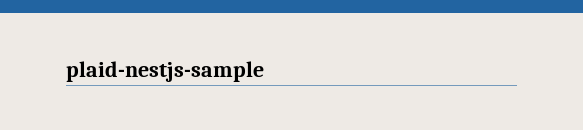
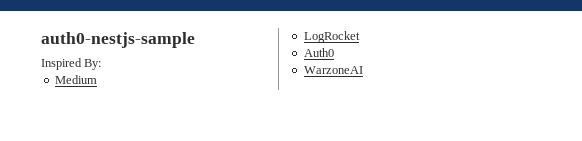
[66,61,264,82] plaid-nestjs-sample -> [41,32,195,48] [41,58,102,70] [54,75,97,84] [303,31,360,43] [303,48,334,57] [303,66,363,74] auth0-nestjs-sample // Inspired By: // Medium // LogRocket // Auth0 // WarzoneAI

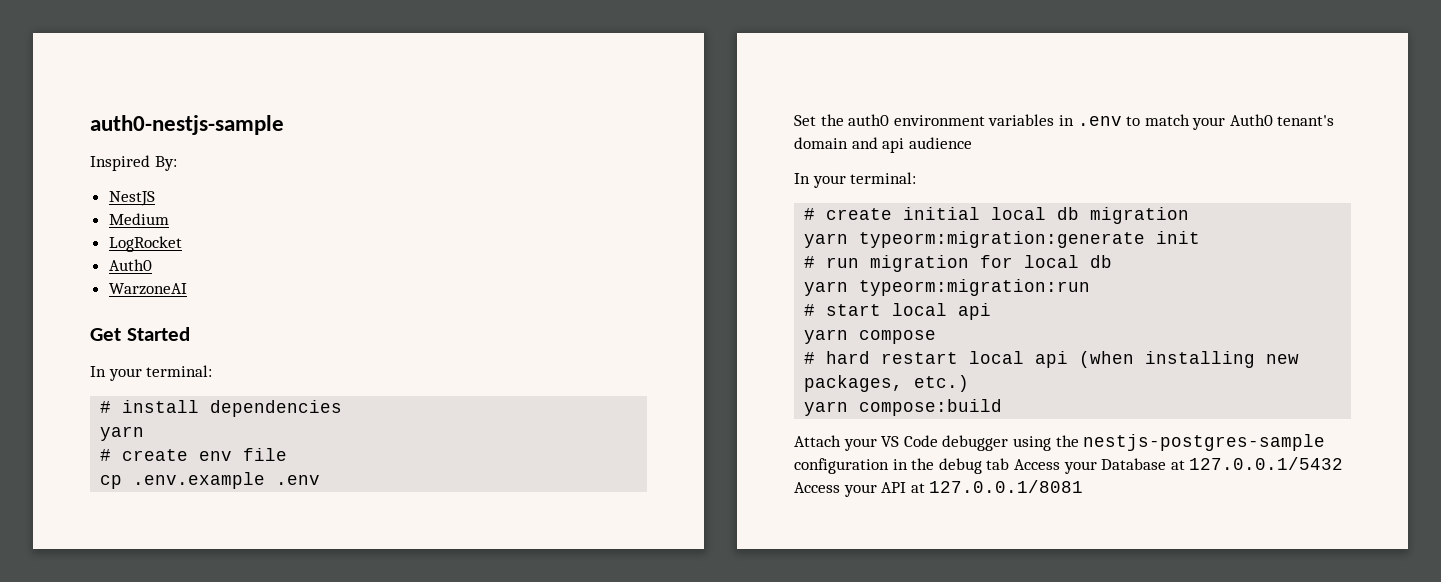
(102, 64) none -> [108,191,155,206] // NestJS
(363, 70) none -> [90,327,190,341] [90,365,213,381] [100,400,343,417] [100,426,145,441] [100,448,288,461] [100,472,321,489] [794,114,1335,130] [794,137,972,153] [794,172,917,188] [804,207,1190,224] [804,231,1201,248] [804,255,1113,272] [804,279,1091,296] [804,303,992,320] [804,329,937,344] [804,351,1300,368] [804,375,970,392] [804,399,1003,416] [794,434,1326,451] [794,457,1344,474] [794,480,1084,497] // Get Started // In your terminal: // # install dependencies // yarn // # create env file // cp .env.example .env // Set the auth0 environment variables in .env to match your Auth0 tenant's domain and api audience // In your terminal: // # create initial local db migration // yarn typeorm:migration:generate init // # run migration for local db // yarn typeorm:migration:run // # start local api // yarn compose // # hard restart local api (when installing new packages, etc.) // yarn compose:build // Attach your VS Code debugger using the nestjs-postgres-sample configuration in the debug tab Access your Database at 127.0.0.1/5432 Access your API at 127.0.0.1/8081

